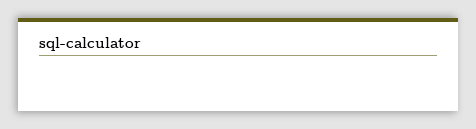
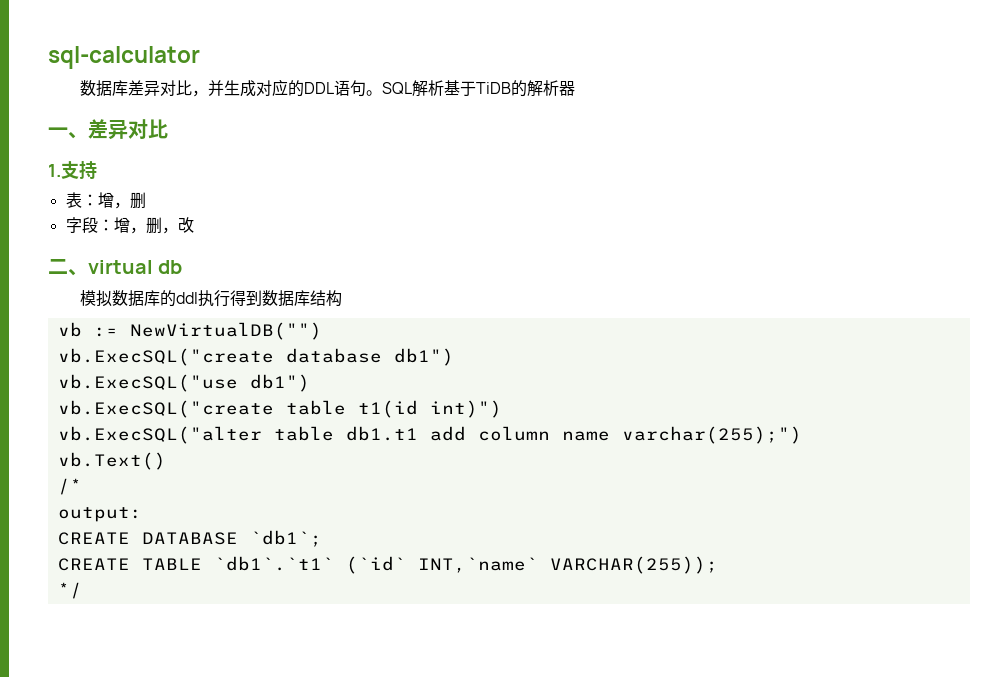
(141, 44) none -> [79,79,575,97] [48,119,168,140] [48,161,97,179] [65,192,146,209] [65,217,194,234] [48,259,183,276] [79,290,342,307] [57,322,322,340] [57,348,454,366] [57,374,310,392] [57,400,502,418] [57,426,802,444] [57,452,166,470] [57,478,82,495] [57,507,142,522] [57,530,322,547] [57,556,718,574] [57,582,82,599] // 数据库差异对比，并生成对应的DDL语句。SQL解析基于TiDB的解析器 // 一、差异对比 // 1.支持 // 表：增，删 // 字段：增，删，改 // 二、virtual db // 模拟数据库的ddl执行得到数据库结构 // vb := NewVirtualDB("") // vb.ExecSQL("create database db1") // vb.ExecSQL("use db1") // vb.ExecSQL("create table t1(id int)") // vb.ExecSQL("alter table db1.t1 add column name varchar(255);") // vb.Text() // /* // output: // CREATE DATABASE `db1`; // CREATE TABLE `db1`.`t1` (`id` INT,`name` VARCHAR(255)); // */

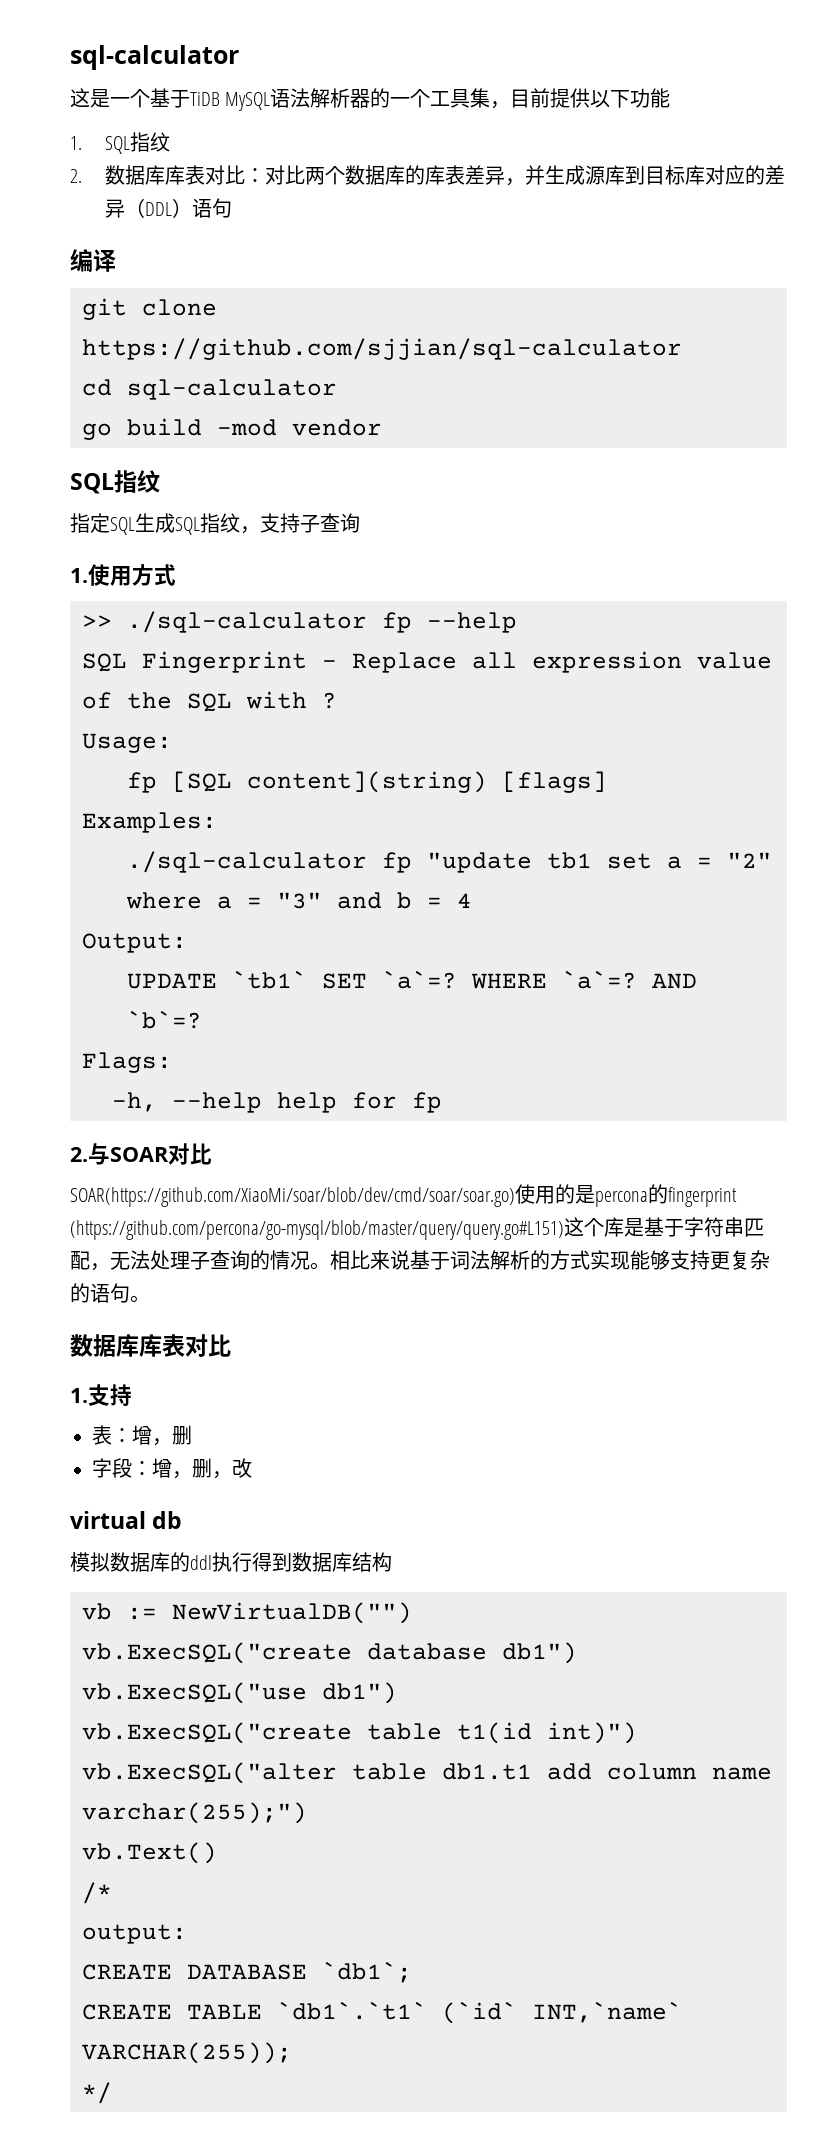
[48,46,200,69] [79,79,575,97] [48,119,128,140] sql-calculator // 数据库差异对比，并生成对应的DDL语句。SQL解析基于TiDB的解析器 // 一、差异 -> [70,45,239,70] [70,88,671,111] [70,132,170,154] [70,165,785,186] [104,198,232,218] [70,249,116,272] [82,298,217,320] [82,338,682,360] [82,379,337,400] [82,418,382,440] [70,470,160,494] [70,513,360,535] [70,564,176,586] [82,611,517,633] [82,651,772,673] [82,691,337,712] [82,733,172,753] [127,771,607,793] [82,812,217,833] [127,851,772,873] [126,892,472,909] [82,933,187,953] [127,970,697,989] [127,1010,202,1029] [82,1052,172,1073] [112,1092,442,1113] [70,1143,212,1165] [70,1184,737,1207] [70,1217,764,1240] [70,1250,770,1271] [70,1283,150,1303] [70,1334,185,1357] sql-calculator // 这是一个基于TiDB MySQL语法解析器的一个工具集，目前提供以下功能 // 1. SQL指纹 // 2.数据库库表对比：对比两个数据库的库表差异，并生成源库到目标库对应的差异（DDL）语句 // 编译 // git clone https://github.com/sjjian/sql-calculator // cd sql-calculator // go build -mod vendor // SQL指纹 // 指定SQL生成SQL指纹，支持子查询 // 1.使用方式 // >> ./sql-calculator fp --help // SQL Fingerprint - Replace all expression value of the SQL with ? // Usage: // fp [SQL content](string) [flags] // Examples: // ./sql-calculator fp "update tb1 set a = "2" where a = "3" and b = 4 // Output: // UPDATE `tb1` SET `a`=? WHERE `a`=? AND `b`=? // Flags: // -h, --help help for fp // 2.与SOAR对比 // SOAR(https://github.com/XiaoMi/soar/blob/dev/cmd/soar/soar.go)使用的是percona的fingerprint (https://github.com/percona/go-mysql/blob/master/query/query.go#L151)这个库是基于字符串匹配，无法处理子查询的情况。相比来说基于词法解析的方式实现能够支持更复杂的语句。 // 数据库库表
[48,259,88,276] 二、 -> (252, 1468) none

